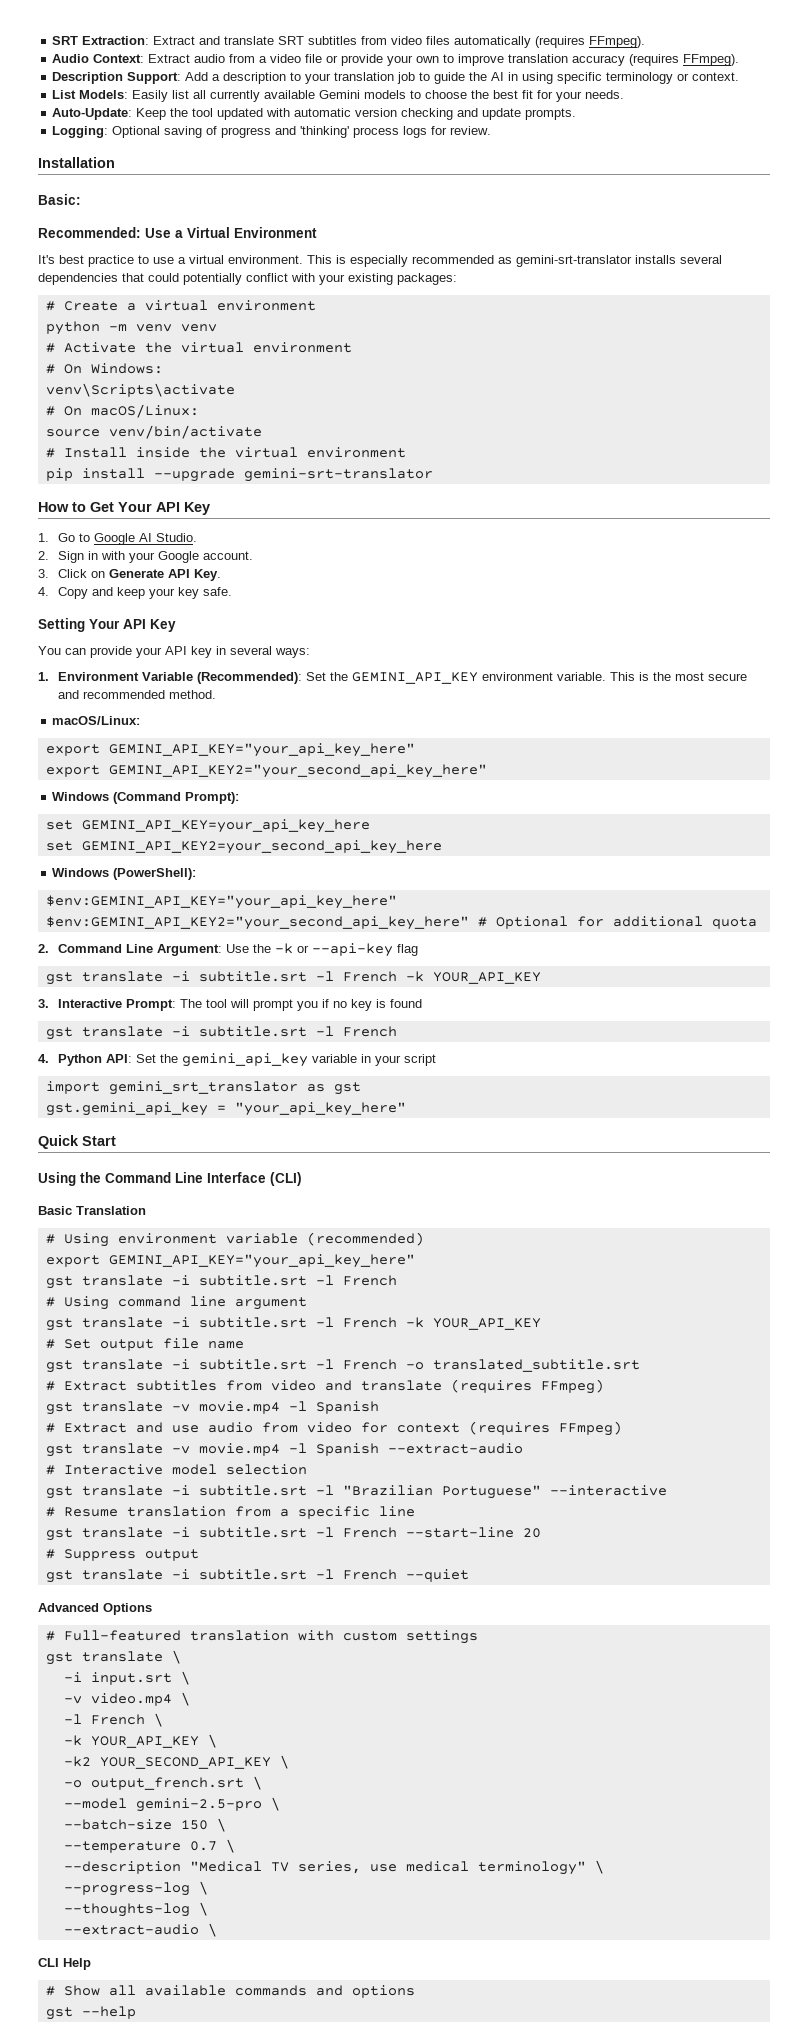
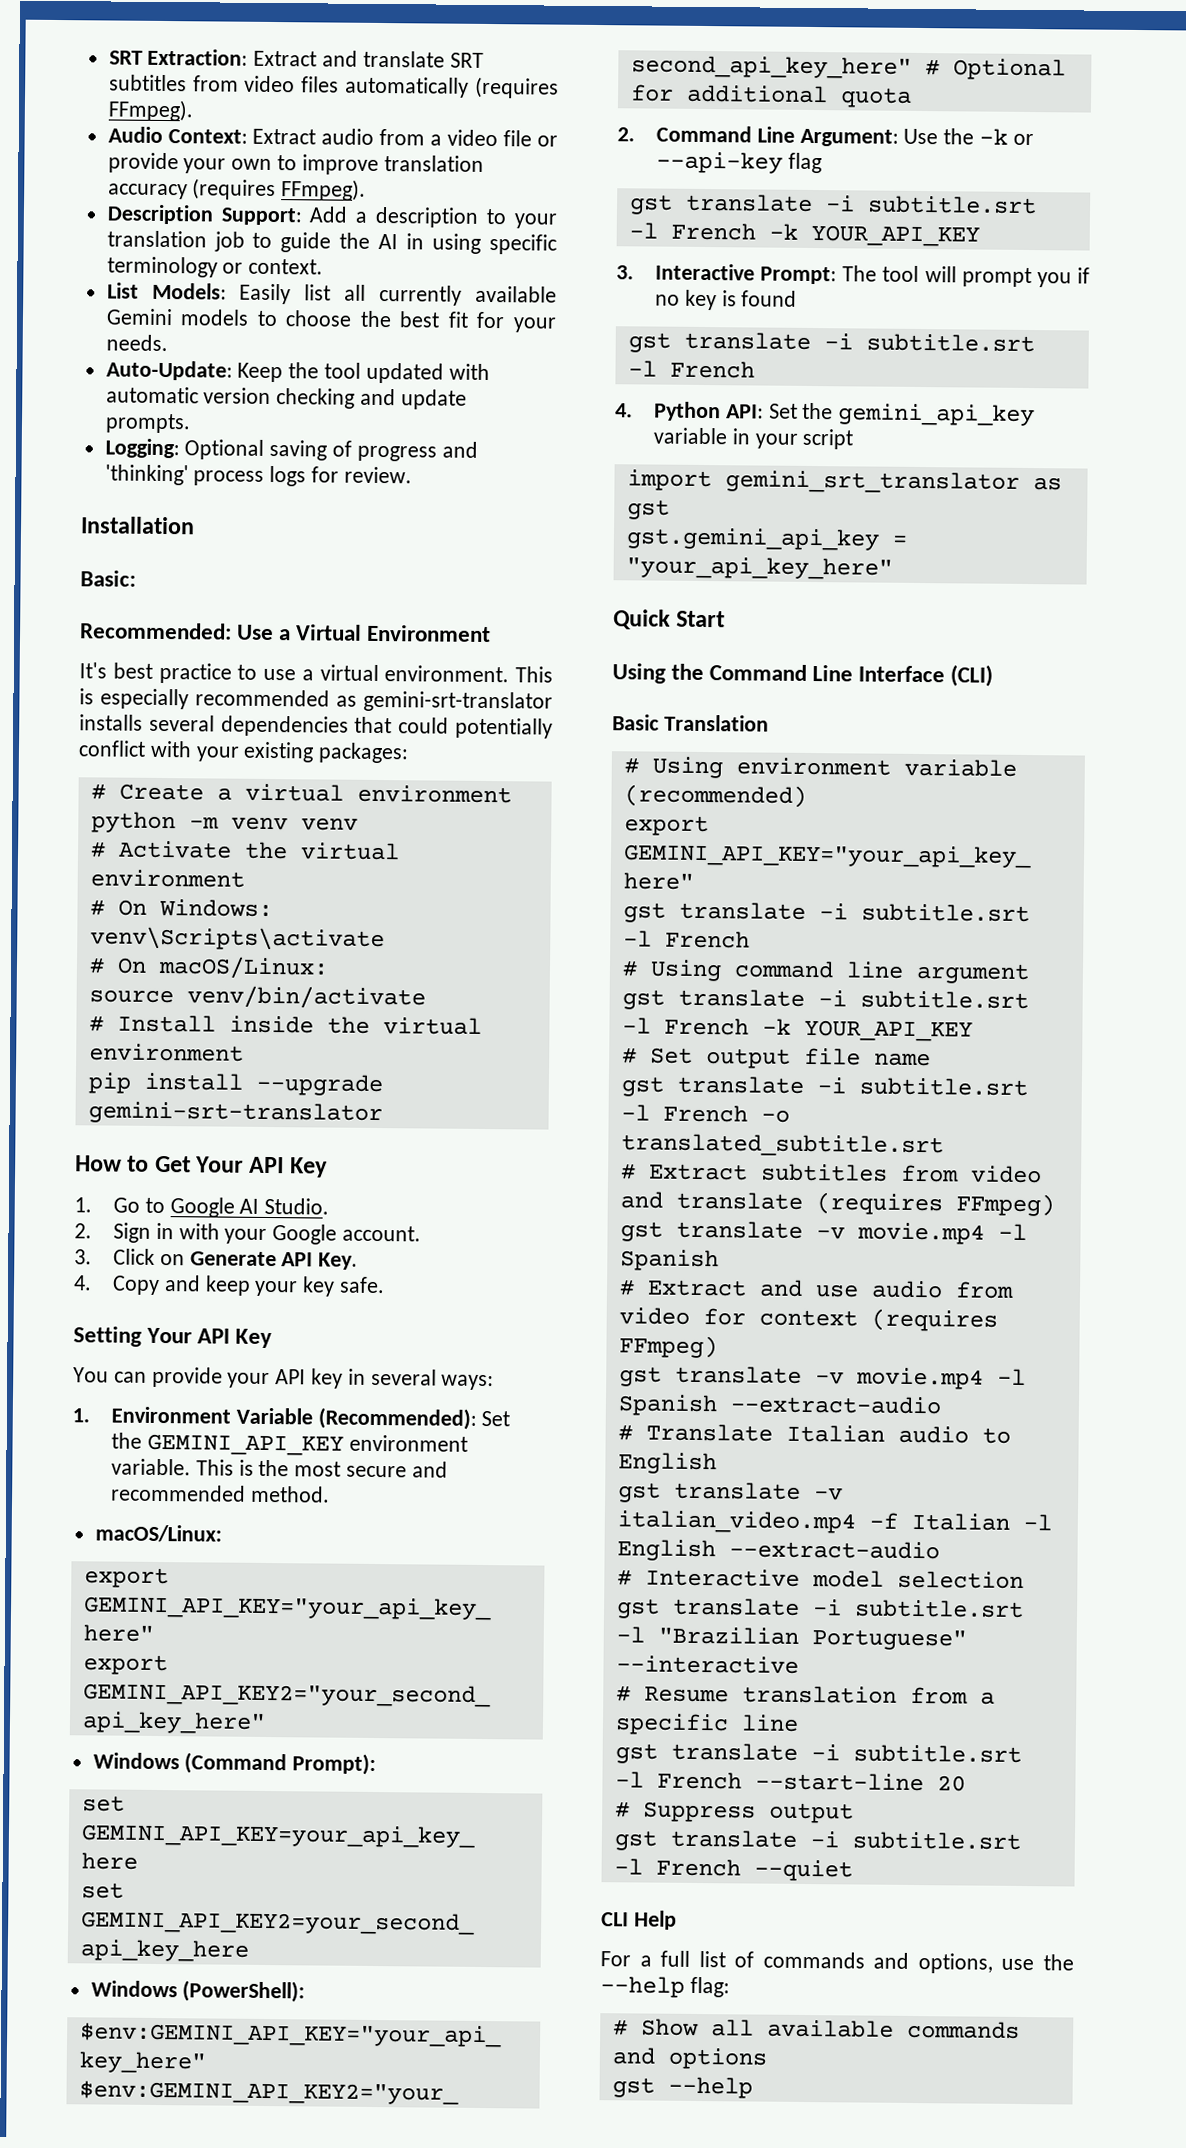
(523, 1448) none -> [617,1423,1011,1444] [617,1452,717,1475] [617,1481,843,1503] [616,1510,1052,1534] [616,1539,940,1562] // # Translate Italian audio to English // gst translate -v italian_video.mp4 -f Italian -l English --extract-audio
[38,1603,152,1615] [45,1630,478,1644] [45,1650,181,1665] [63,1671,190,1685] [63,1692,190,1706] [63,1713,163,1727] [63,1734,217,1748] [63,1755,289,1769] [63,1776,262,1790] [63,1797,280,1812] [63,1818,226,1832] [63,1839,235,1853] [63,1860,604,1875] [63,1881,208,1896] [63,1902,208,1917] [63,1923,217,1937] [38,1958,91,1970] Advanced Options // # Full-featured translation with custom settings // gst translate \ // -i input.srt \ // -v video.mp4 \ // -l French \ // -k YOUR_API_KEY \ // -k2 YOUR_SECOND_API_KEY \ // -o output_french.srt \ // --model gemini-2.5-pro \ // --batch-size 150 \ // --temperature 0.7 \ // --description "Medical TV series, use medical terminology" \ // --progress-log \ // --thoughts-log \ // --extract-audio \ // CLI Help -> [601,1910,677,1930] [600,1950,1074,1974] [600,1976,730,1998] CLI Help // For a full list of commands and options, use the --help flag:

